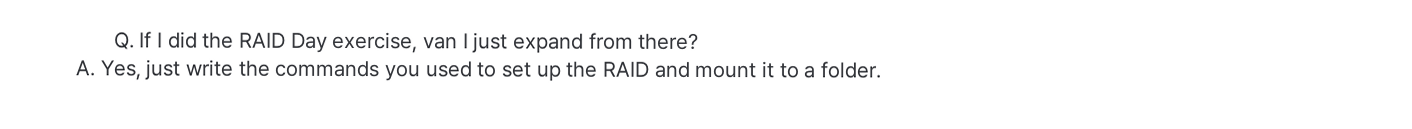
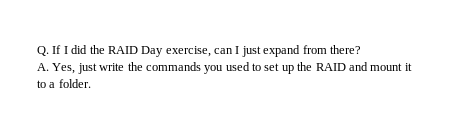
[422,36,458,50] van -> [214,48,233,54] can

